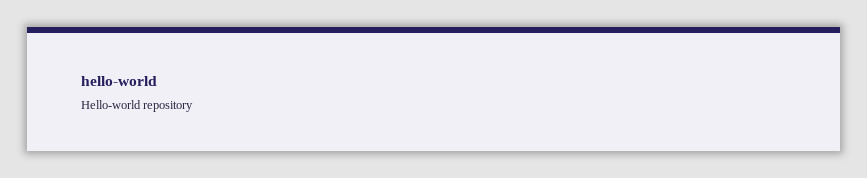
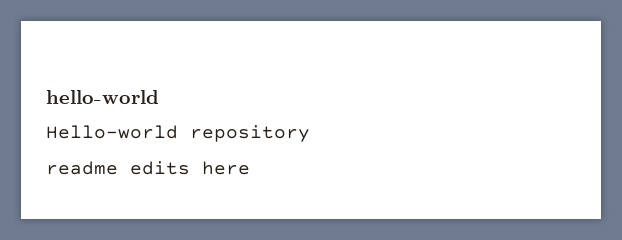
(194, 106) none -> [46,161,250,175] // readme edits here

